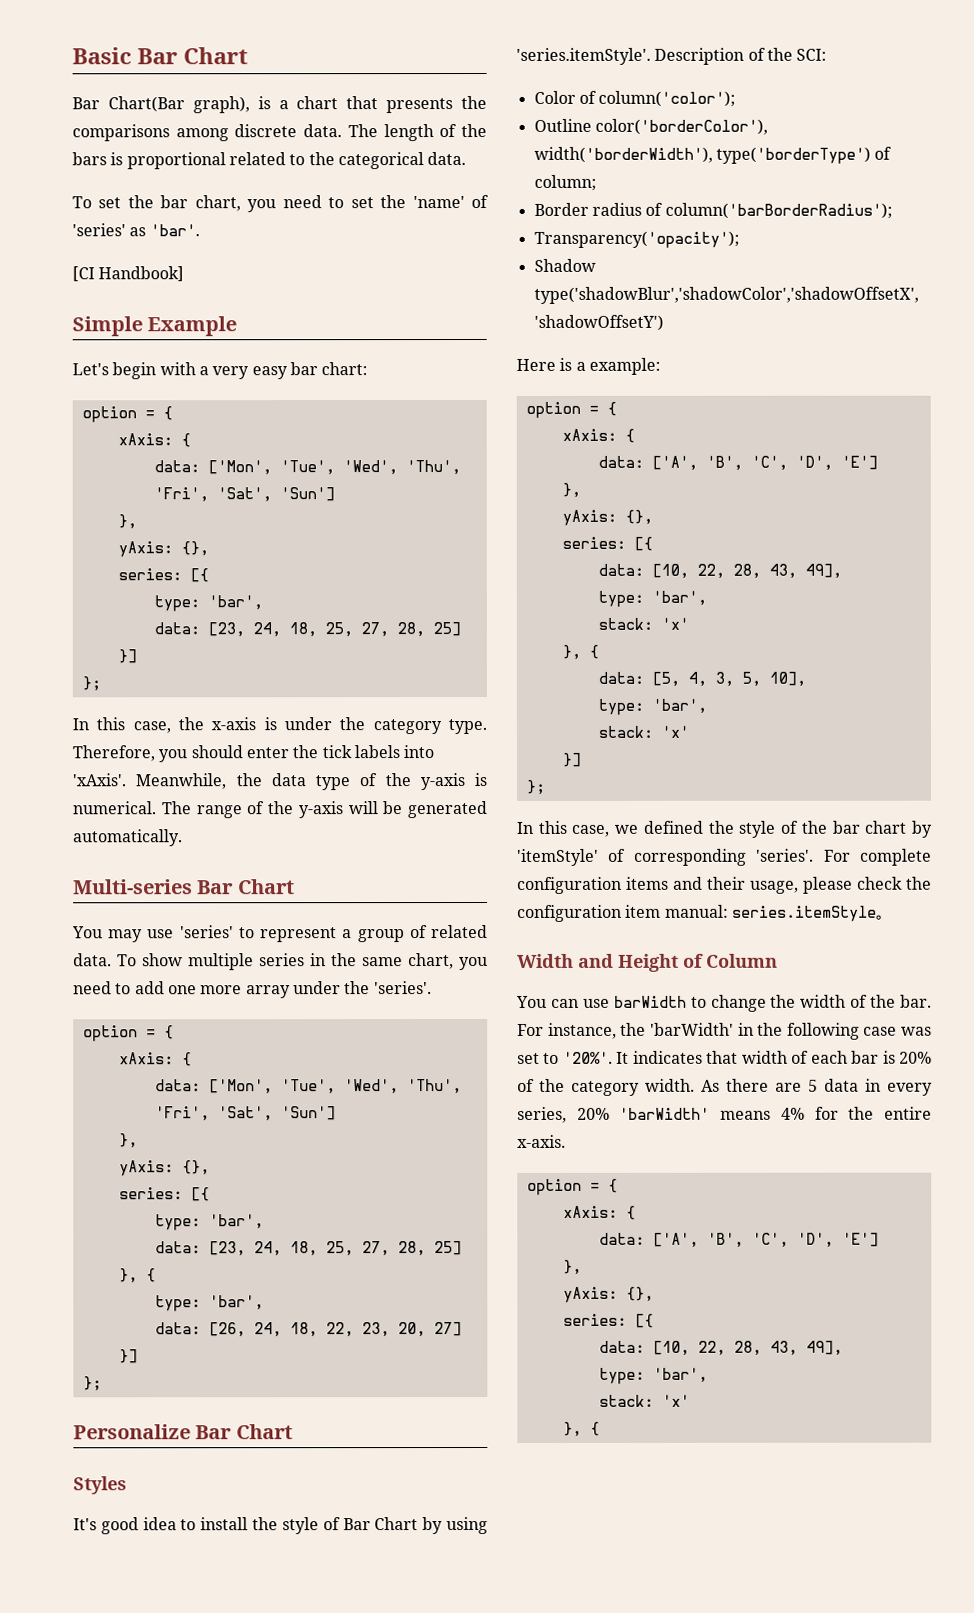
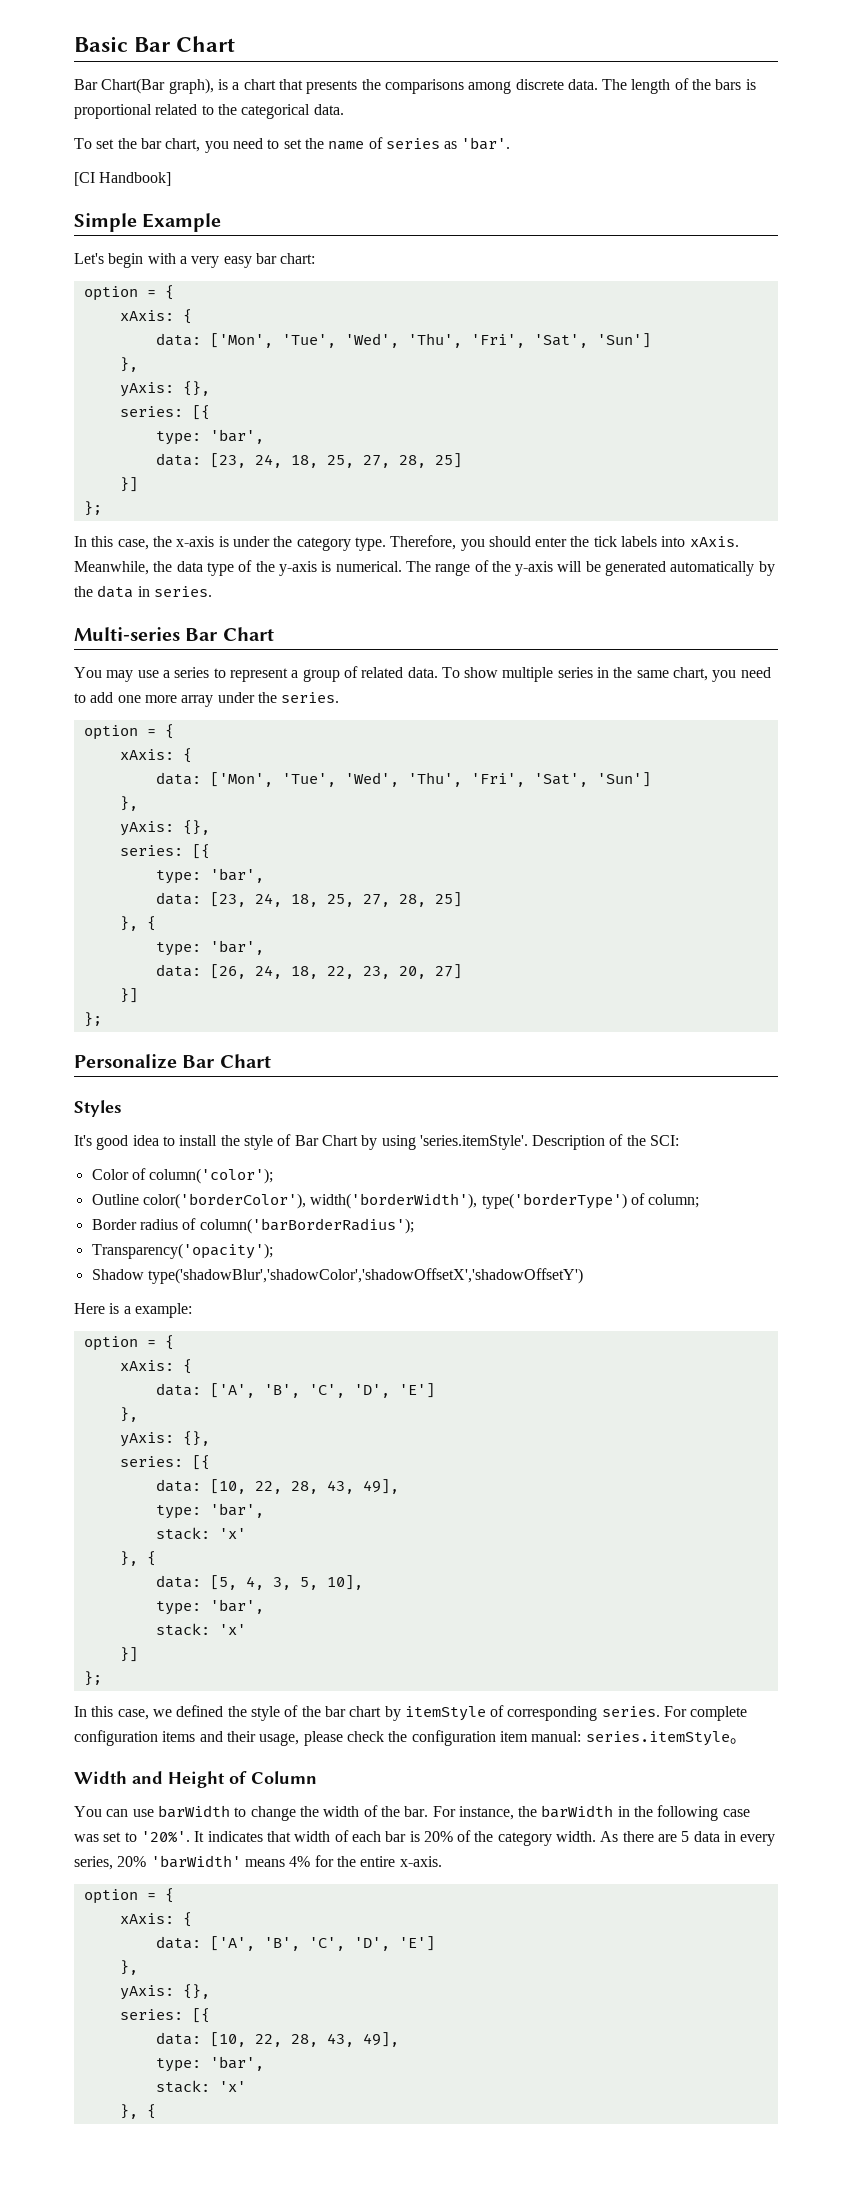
[412,194,489,209] [72,223,126,237] 'name' of 'series' -> [328,137,440,150] name of series
[72,773,126,787] 'xAxis'. -> [689,536,739,547] xAxis.
[73,829,183,847] automatically. -> [670,561,775,576] [74,585,212,598] automatically by the data in series.
[179,925,234,939] 'series' -> [162,667,210,678] a series
[373,981,432,995] 'series'. -> [281,692,340,703] series.
[517,848,599,866] 'itemStyle' -> [404,1706,486,1721] itemStyle
[756,848,815,862] 'series'. -> [601,1706,660,1717] series.
[649,1022,734,1036] 'barWidth' -> [541,1805,614,1818] barWidth

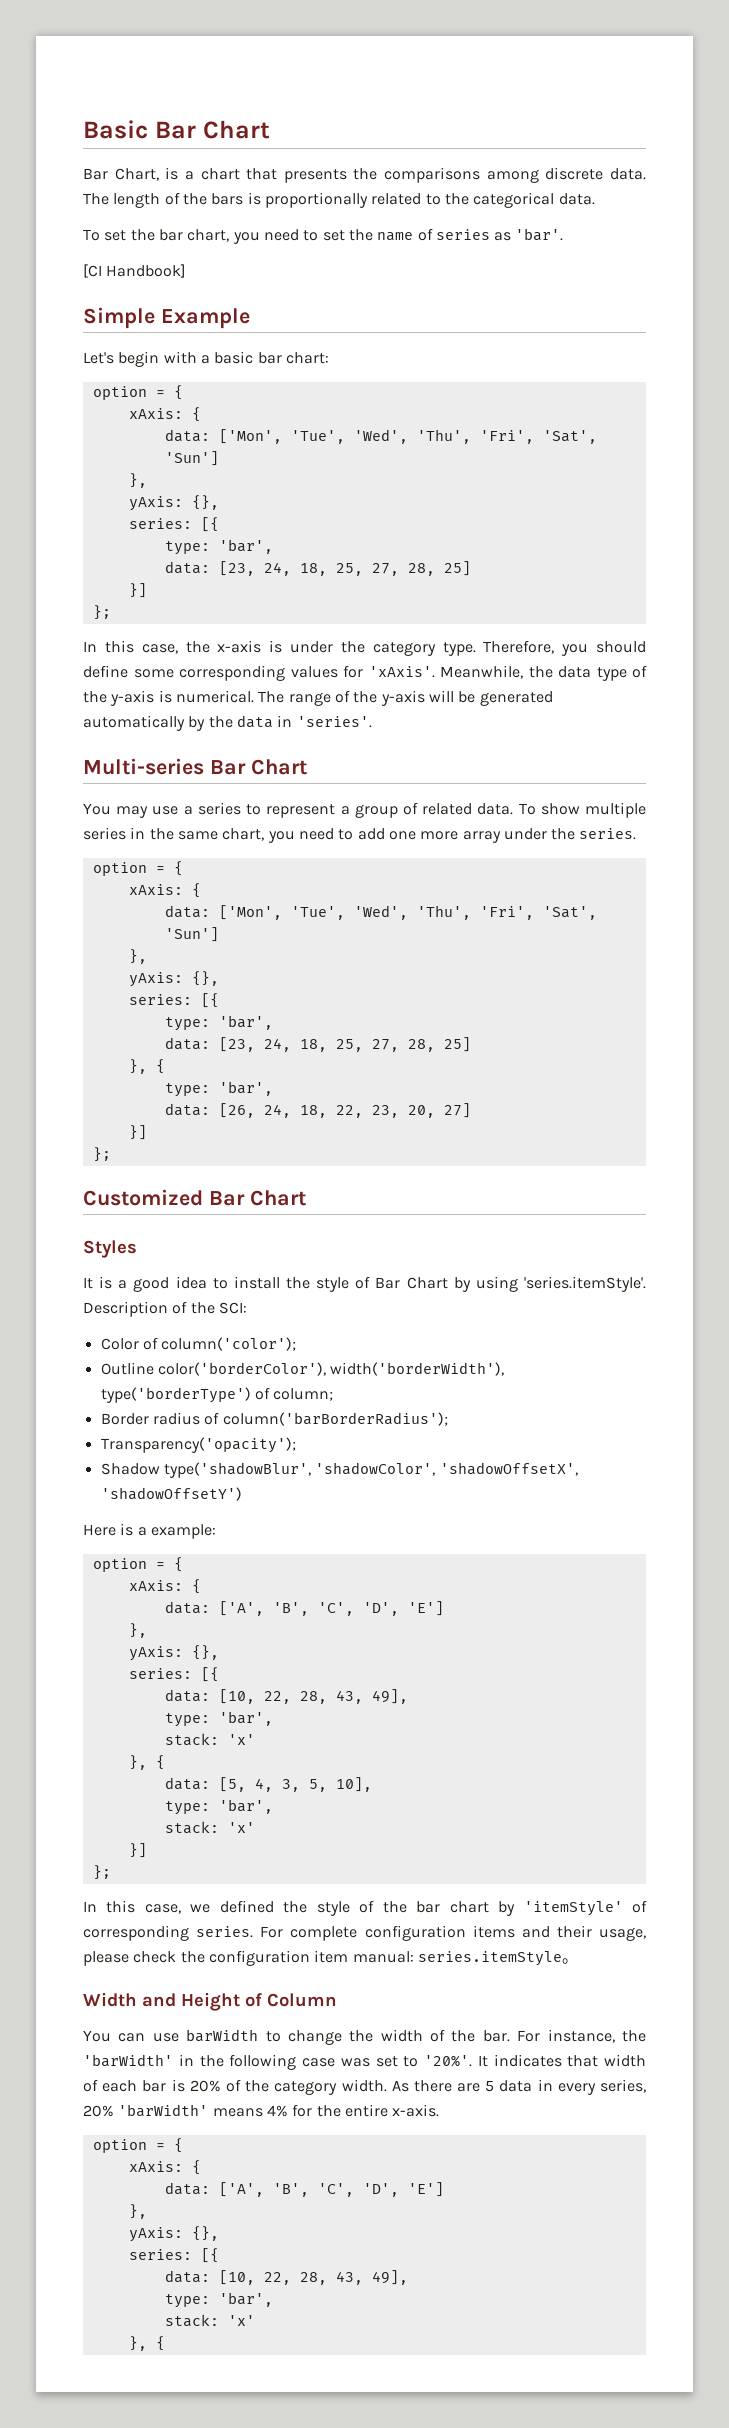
[101,78,214,94] Chart(Bar graph), -> [114,168,159,181] Chart,
[74,104,152,119] proportional -> [264,192,368,208] proportionally
[191,256,252,268] very easy -> [214,351,254,364] basic
[535,536,739,547] enter the tick labels into xAxis. -> [83,665,435,681] define some corresponding values for 'xAxis'.
[153,586,212,597] series. -> [296,716,372,728] 'series'.
[74,1054,177,1069] Personalize -> [83,1189,203,1206] Customized
[74,1135,92,1146] It's -> [83,1276,128,1289] It is a
[147,1268,583,1284] type('shadowBlur','shadowColor','shadowOffsetX','shadowOffsetY') -> [163,1462,578,1478] [100,1487,242,1501] type('shadowBlur', 'shadowColor', 'shadowOffsetX', 'shadowOffsetY')
[404,1706,486,1721] itemStyle -> [523,1901,623,1916] 'itemStyle'
[541,1805,614,1818] barWidth -> [83,2054,173,2067] 'barWidth'

